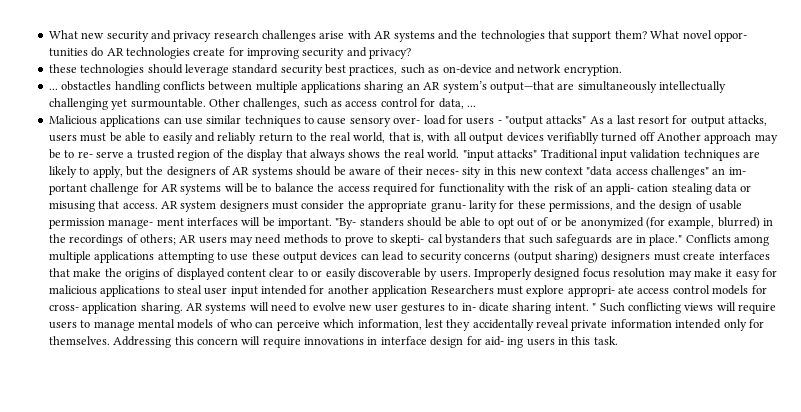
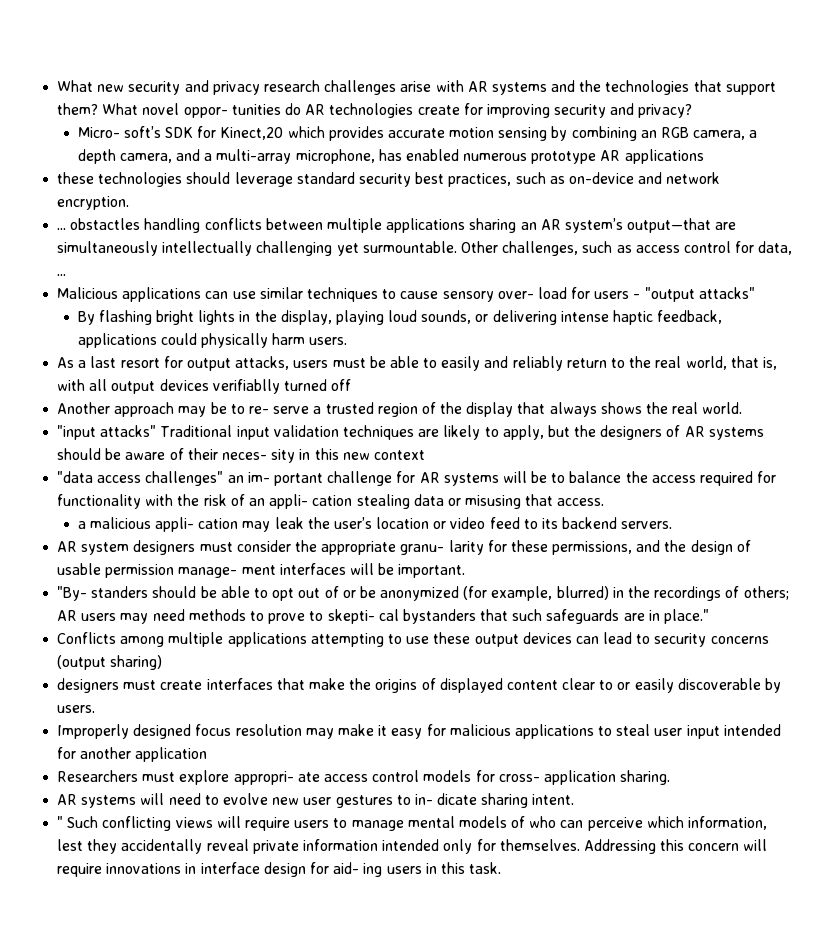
(412, 53) none -> [77,126,758,141] [77,149,704,164] // Micro- soft’s SDK for Kinect,20 which provides accurate motion sensing by combining an RGB camera, a depth camera, and a multi-array microphone, has enabled numerous prototype AR applications
(587, 119) none -> [77,310,723,325] [77,333,348,348] // By flashing bright lights in the display, playing loud sounds, or delivering intense haptic feedback, applications could physically harm users. //
(655, 136) none -> (352, 385) //
(460, 154) none -> (743, 408) //
(583, 171) none -> (425, 455) //
(158, 206) none -> [77,517,673,532] // a malicious appli- cation may leak the user’s location or video feed to its backend servers. //
(332, 223) none -> (466, 571) //
(683, 240) none -> (710, 616) //
(598, 257) none -> (163, 662) //
(471, 274) none -> (96, 709) //
(428, 291) none -> (208, 754) //
(183, 308) none -> (671, 777) //
(589, 307) none -> (575, 799) //

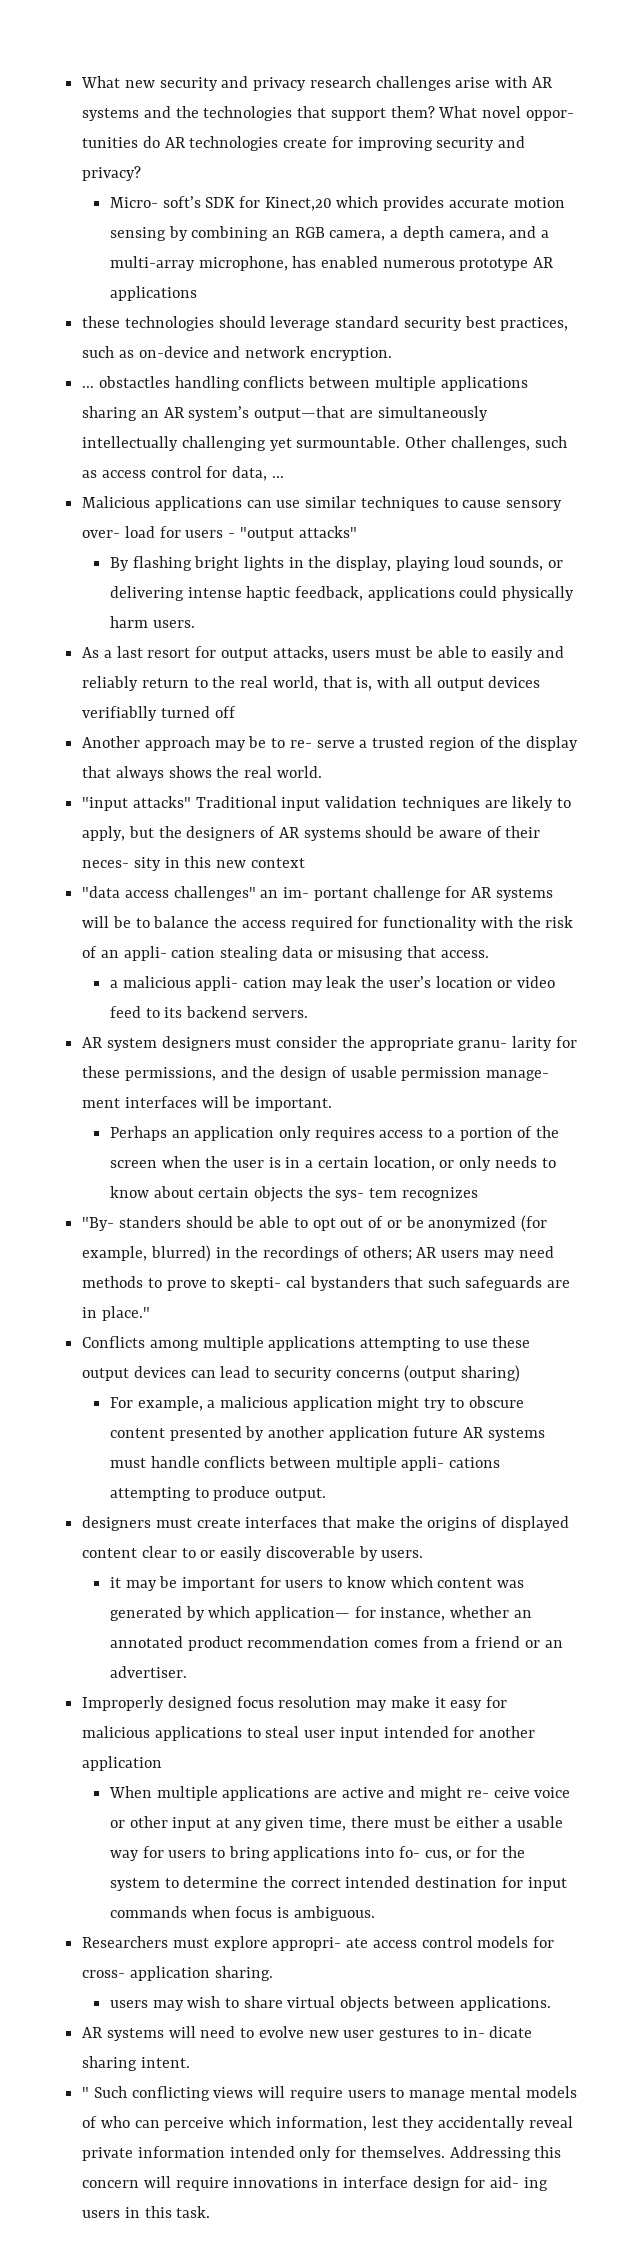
(466, 571) none -> [109,1126,560,1141] [109,1156,556,1171] [109,1186,478,1202] // Perhaps an application only requires access to a portion of the screen when the user is in a certain location, or only needs to know about certain objects the sys- tem recognizes
(163, 662) none -> [109,1396,524,1411] [109,1426,545,1441] [109,1456,501,1471] [109,1486,326,1501] // For example, a malicious application might try to obscure content presented by another application future AR systems must handle conflicts between multiple appli- cations attempting to produce output.
(96, 709) none -> [109,1576,525,1591] [109,1606,532,1621] [109,1636,563,1651] [109,1666,187,1678] // it may be important for users to know which content was generated by which application— for instance, whether an annotated product recommendation comes from a friend or an advertiser.
(208, 754) none -> [108,1786,571,1801] [109,1816,563,1831] [109,1846,525,1861] [109,1876,567,1891] [109,1906,375,1921] // When multiple applications are active and might re- ceive voice or other input at any given time, there must be either a usable way for users to bring applications into fo- cus, or for the system to determine the correct intended destination for input commands when focus is ambiguous.
(671, 777) none -> [109,1996,551,2012] // users may wish to share virtual objects between applications.

